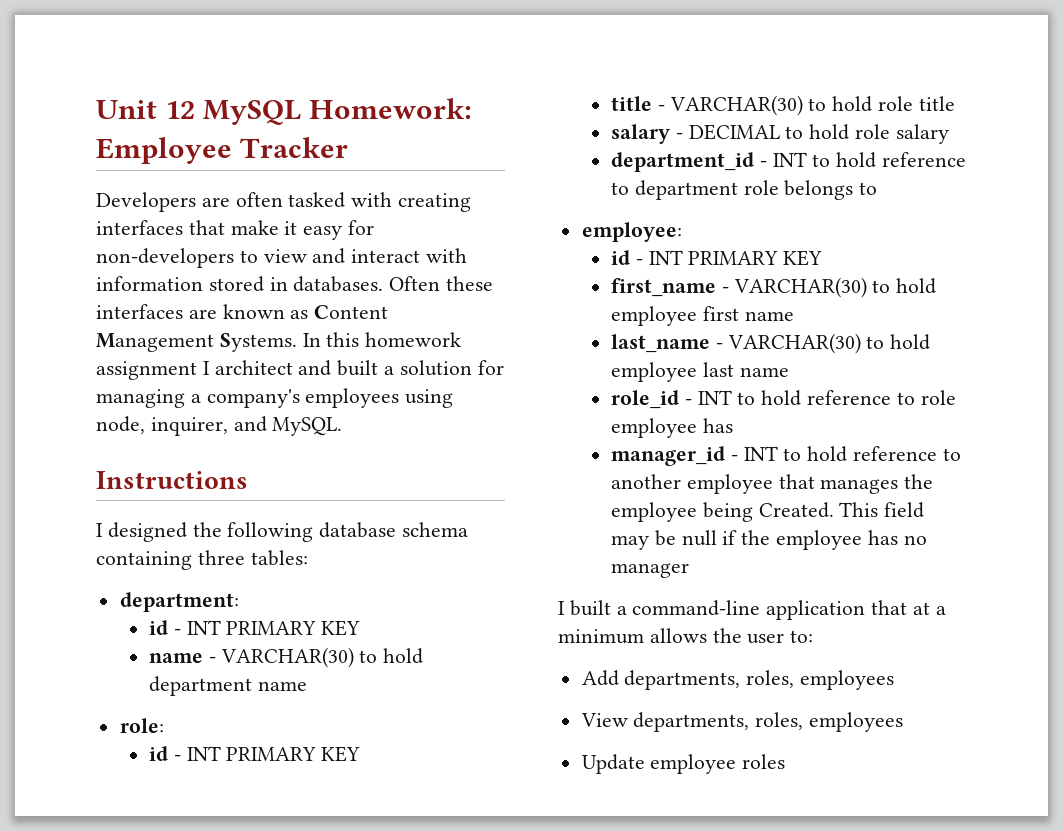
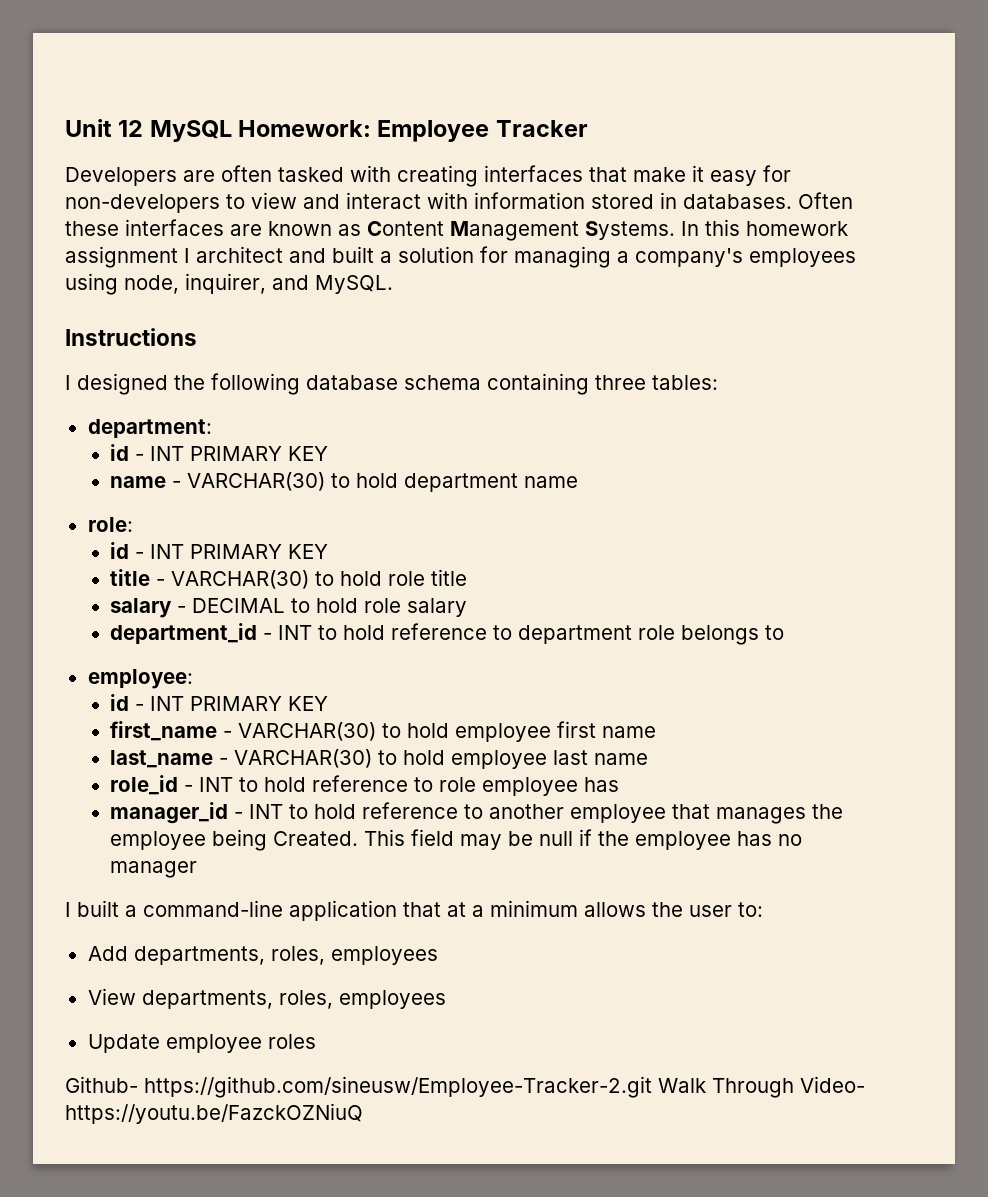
(786, 761) none -> [65,1076,865,1098] [65,1103,363,1124] // Github- https://github.com/sineusw/Employee-Tracker-2.git Walk Through Video- https://youtu.be/FazckOZNiuQ

